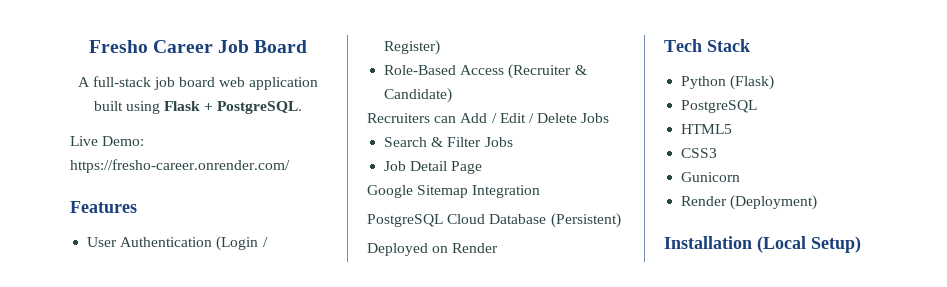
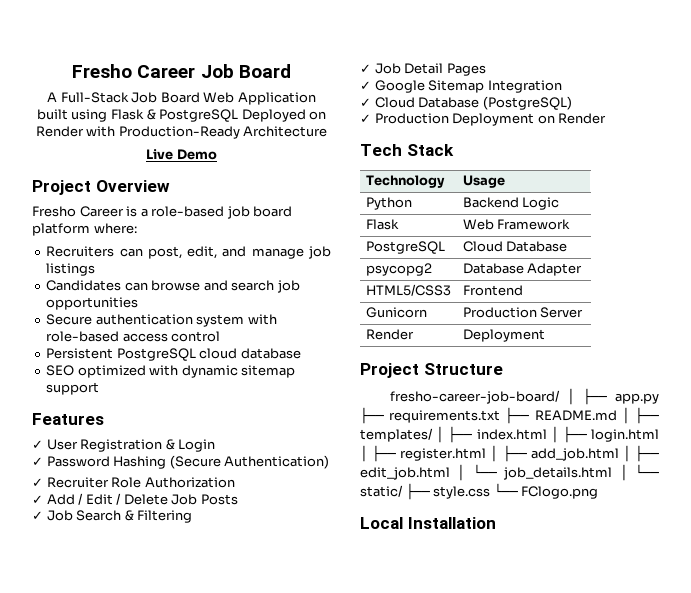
[92,76,319,90] [93,101,303,114] [70,136,145,146] [70,159,290,173] [70,201,137,213] [87,236,268,251] [384,40,441,55] [384,64,587,79] [384,88,453,103] [367,113,457,123] full-stack job board web application built using Flask + PostgreSQL. // Live Demo: https://fresho-career.onrender.com/ // Features // User Authentication (Login / Register) // Role-Based Access (Recruiter & Candidate) // Recruiters can -> [60,92,316,105] [36,109,327,122] [35,126,328,139] [146,149,217,160] [32,180,170,195] [32,206,293,219] [32,223,137,236] [46,246,331,259] [46,263,96,276] [46,280,300,293] [46,297,139,310] [46,314,277,327] [46,331,221,342] [46,348,301,361] [46,365,296,378] [46,382,100,395] [32,413,104,425] [32,439,216,452] [32,455,330,469] [32,477,235,488] [32,495,43,504] Full-Stack Job Board Web Application built using Flask & PostgreSQL Deployed on Render with Production-Ready Architecture // Live Demo // Project Overview // Fresho Career is a role-based job board platform where: // Recruiters can post, edit, and manage job listings // Candidates can browse and search job opportunities // Secure authentication system with role-based access control // Persistent PostgreSQL cloud database // SEO optimized with dynamic sitemap support // Features // ✓ User Registration & Login // ✓ Password Hashing (Secure Authentication) // ✓ Recruiter Role Authorization // ✓
[581,113,610,123] [384,137,513,147] [384,161,483,174] Jobs // Search & Filter Jobs // Job Detail Page // -> [171,494,238,505] [32,510,193,523] [360,63,486,76] [360,81,371,90] Job Posts // ✓ Job Search & Filtering // ✓ Job Detail Pages // ✓
[367,213,621,228] [367,243,428,256] PostgreSQL Cloud Database (Persistent) // Deployed -> [360,96,572,110] [360,113,535,126] ✓ Cloud Database (PostgreSQL) // ✓ Production Deployment
[681,75,775,90] [681,100,758,113] [681,124,733,134] [681,148,718,158] [681,172,741,182] [681,195,818,210] [664,236,861,253] // Python (Flask) // PostgreSQL // HTML5 // CSS3 // Gunicorn // Render (Deployment) // Installation (Local Setup) -> [365,175,445,188] [462,175,505,188] [365,197,412,210] [462,197,560,210] [365,219,399,230] [462,219,571,230] [365,241,445,254] [462,241,568,252] [365,263,432,276] [462,263,583,276] [365,284,451,296] [462,285,523,296] [365,307,427,318] [462,307,584,318] [365,329,414,340] [462,329,545,342] [360,363,503,378] [389,388,659,405] [360,407,659,424] [360,426,659,443] [360,445,659,462] [360,464,659,481] [360,483,599,500] [360,517,496,529] // Technology | Usage // Python | Backend Logic // Flask | Web Framework // PostgreSQL | Cloud Database // psycopg2 | Database Adapter // HTML5/CSS3 | Frontend // Gunicorn | Production Server // Render | Deployment // Project Structure // fresho-career-job-board/ │ ├── app.py ├── requirements.txt ├── README.md │ ├── templates/ │ ├── index.html │ ├── login.html │ ├── register.html │ ├── add_job.html │ ├── edit_job.html │ └── job_details.html │ └── static/ ├── style.css └── FClogo.png // Local Installation

